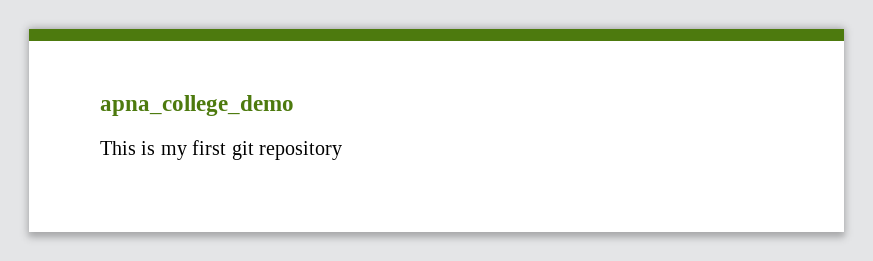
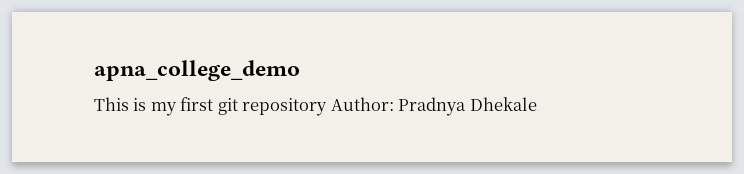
(342, 150) none -> [330,97,537,116] Author: Pradnya Dhekale

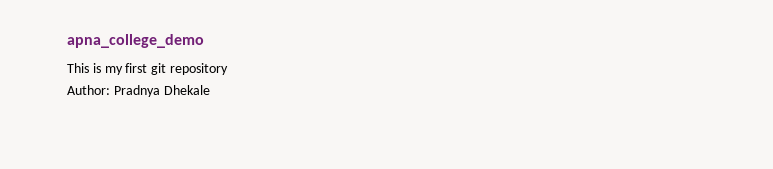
(328, 107) none -> (228, 69) //

